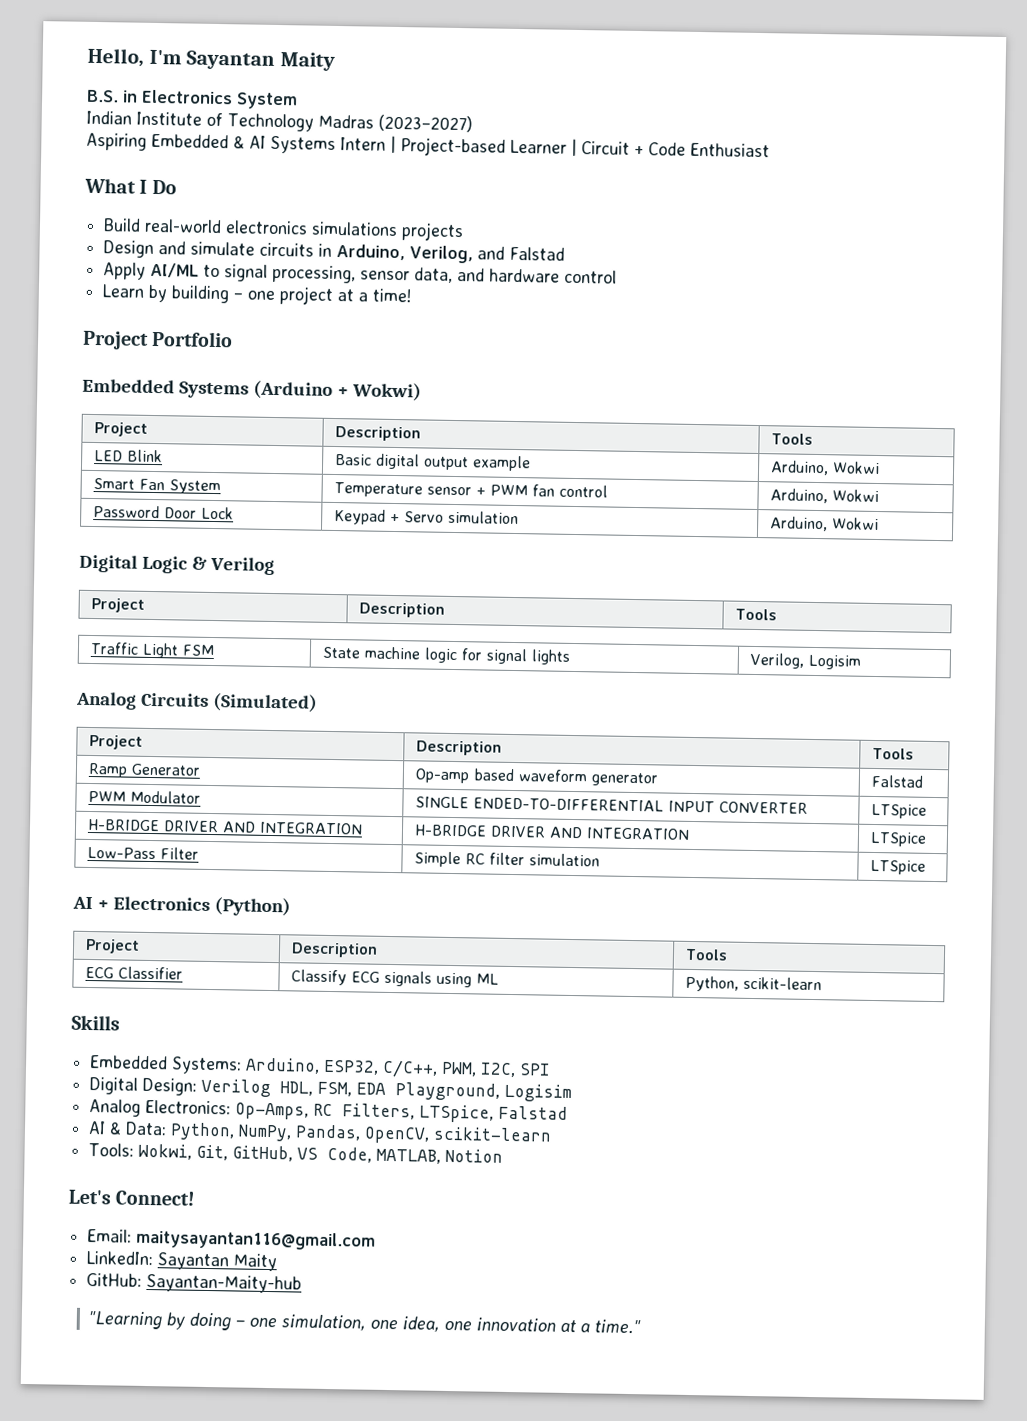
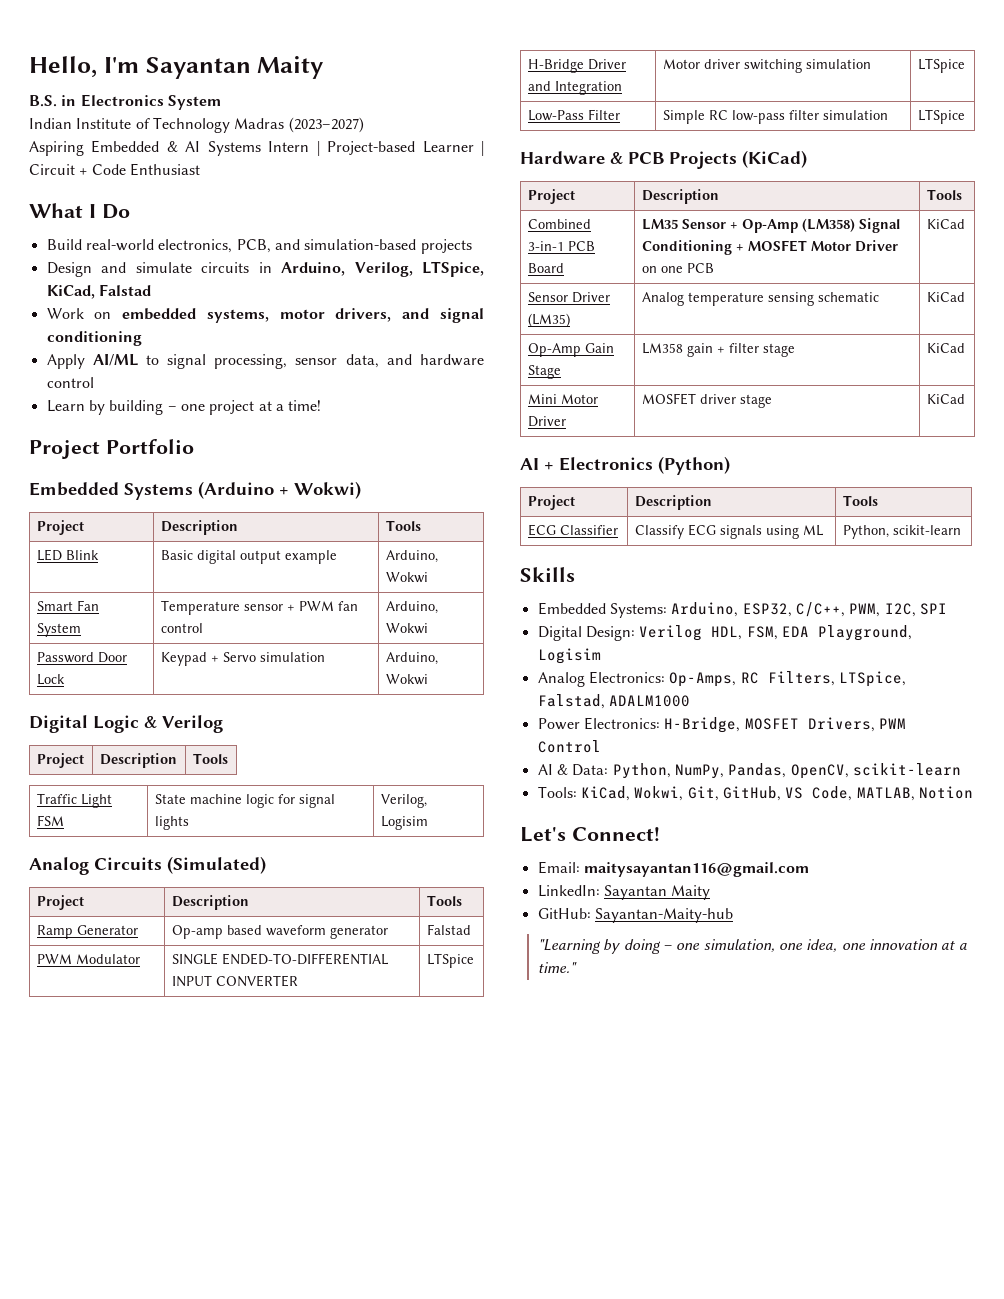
[225,220,399,237] electronics simulations -> [158,239,417,253] electronics, PCB, and simulation-based
[477,246,566,261] and Falstad -> [421,261,484,277] [46,284,151,299] [46,308,484,323] [46,331,142,346] LTSpice, KiCad, Falstad // Work on embedded systems, motor drivers, and signal conditioning
[86,818,363,835] [413,824,690,840] H-BRIDGE DRIVER AND INTEGRATION | H-BRIDGE DRIVER AND INTEGRATION -> [527,59,626,73] [527,81,622,95] [662,59,871,73] H-Bridge Driver and Integration | Motor driver switching simulation
(485, 859) none -> [731,110,785,124] low-pass
(926, 867) none -> [520,150,807,169] [527,189,575,204] [641,189,719,204] [926,189,962,200] [527,219,591,229] [527,241,595,251] [527,263,564,273] [641,218,900,233] [641,240,898,255] [641,263,714,273] [926,219,965,229] [527,292,610,303] [527,313,570,327] [641,292,879,306] [926,292,965,302] [527,343,614,357] [527,365,561,379] [641,343,795,357] [926,343,965,353] [527,394,598,404] [527,416,566,427] [641,393,772,408] [926,394,965,404] // Hardware & PCB Projects (KiCad) // Project | Description | Tools // Combined 3-in-1 PCB Board | LM35 Sensor + Op-Amp (LM358) Signal Conditioning + MOSFET Motor Driver on one PCB | KiCad // Sensor Driver (LM35) | Analog temperature sensing schematic | KiCad // Op-Amp Gain Stage | LM358 gain + filter stage | KiCad // Mini Motor Driver | MOSFET driver stage | KiCad
[498,1105,569,1120] Falstad -> [537,694,690,709] [537,717,906,733] [537,740,601,753] Falstad, ADALM1000 // Power Electronics: H-Bridge, MOSFET Drivers, PWM Control
(135, 1150) none -> [580,786,630,801] KiCad,

